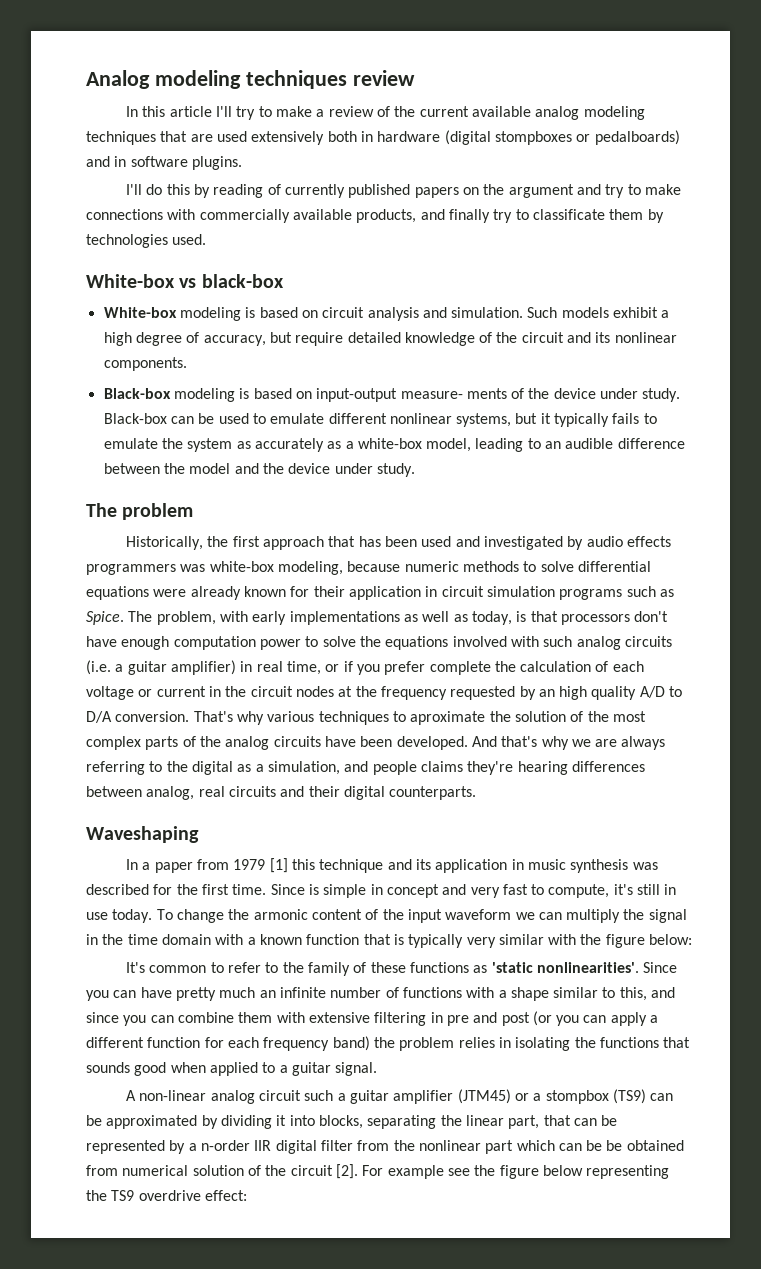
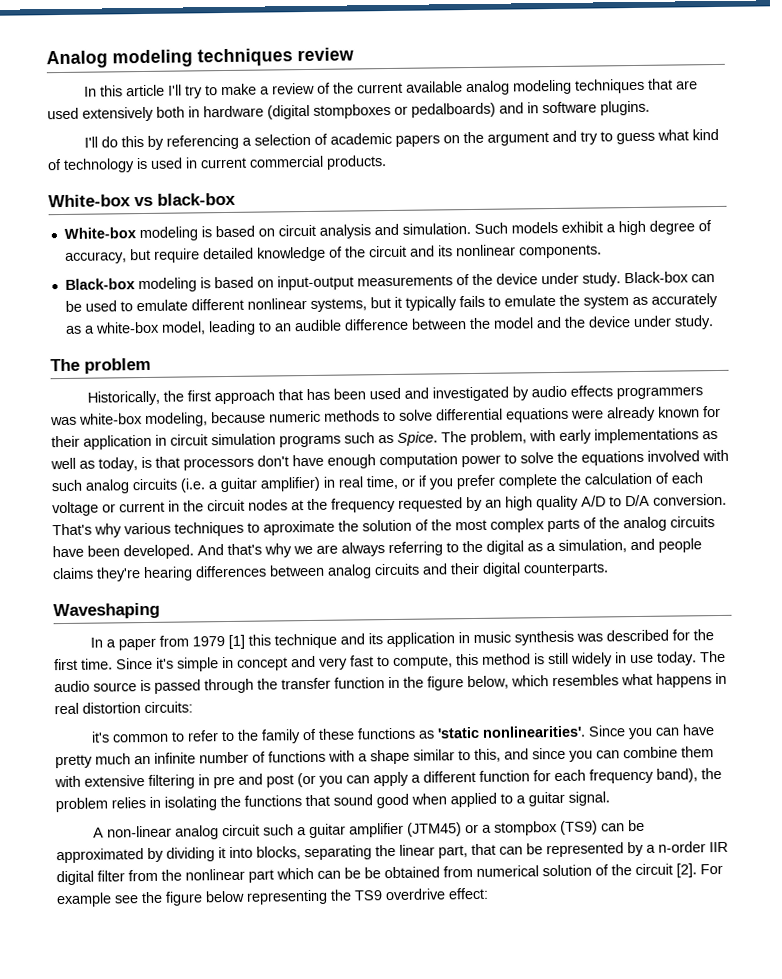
[213,184,411,198] reading of currently published -> [166,132,393,150] referencing a selection of academic
[644,184,681,195] [86,209,664,223] [86,234,207,248] make connections with commercially available products, and finally try to classificate them by technologies used. -> [616,128,720,145] [47,155,387,173] guess what kind of technology is used in current commercial products.
[400,388,507,399] measure- ments -> [356,275,453,287] measurements
[146,786,225,800] analog, real -> [327,564,372,579] analog
[308,884,319,895] is -> [156,657,174,669] it's
[613,884,677,895] [86,909,687,923] [86,934,693,948] [126,962,146,973] it's still in use today. To change the armonic content of the input waveform we can multiply the signal in the time domain with a known function that is typically very similar with the figure below: // It's -> [456,650,726,667] [54,672,727,694] [54,701,193,715] [91,731,111,743] this method is still widely in use today. The audio source is passed through the transfer function in the figure below, which resembles what happens in real distortion circuits: // it's
[332,1036,370,1051] band) -> [656,768,698,783] band),
[86,1062,130,1073] sounds -> [333,794,373,806] sound

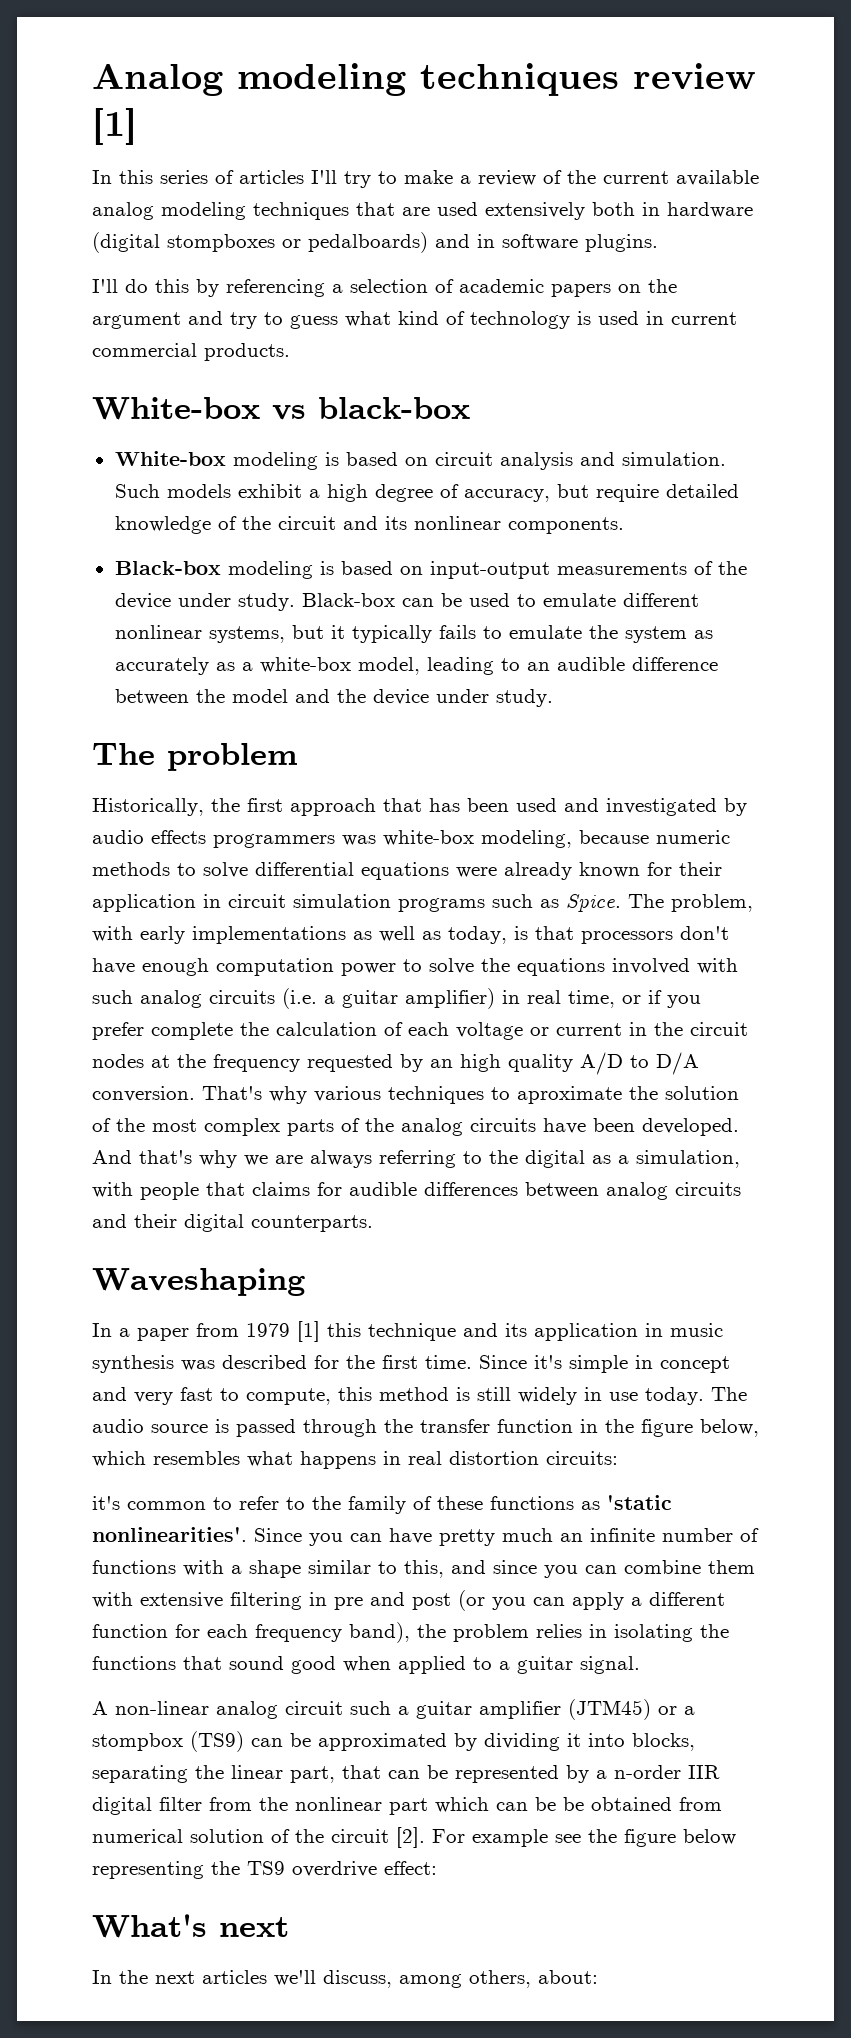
(354, 54) none -> [92,108,137,145] [1]
[126,84,166,97] article -> [160,170,304,184] series of articles
[630,538,702,553] [52,566,193,582] and people claims they're hearing -> [92,1182,417,1200] with people that claims for audible
(489, 893) none -> [92,1914,289,1938] [92,1970,598,1988] // What's next // In the next articles we'll discuss, among others, about:

